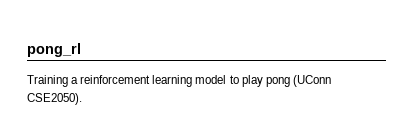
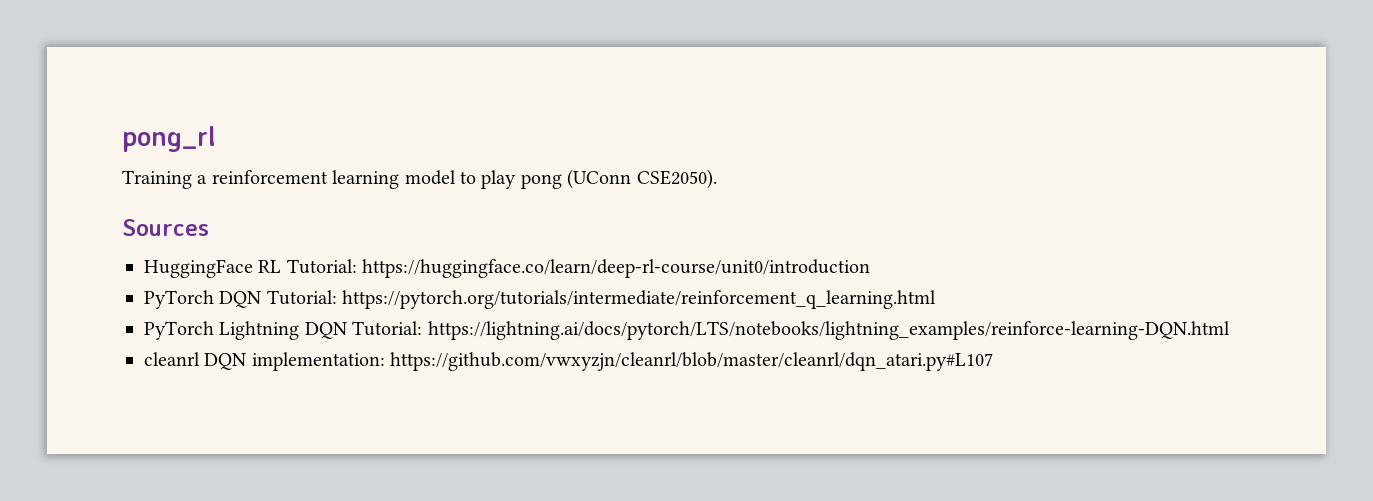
(82, 99) none -> [122,219,209,236] [144,259,871,278] [144,290,937,309] [144,321,1230,340] [144,352,994,371] // Sources // HuggingFace RL Tutorial: https://huggingface.co/learn/deep-rl-course/unit0/introduction // PyTorch DQN Tutorial: https://pytorch.org/tutorials/intermediate/reinforcement_q_learning.html // PyTorch Lightning DQN Tutorial: https://lightning.ai/docs/pytorch/LTS/notebooks/lightning_examples/reinforce-learning-DQN.html // cleanrl DQN implementation: https://github.com/vwxyzjn/cleanrl/blob/master/cleanrl/dqn_atari.py#L107

